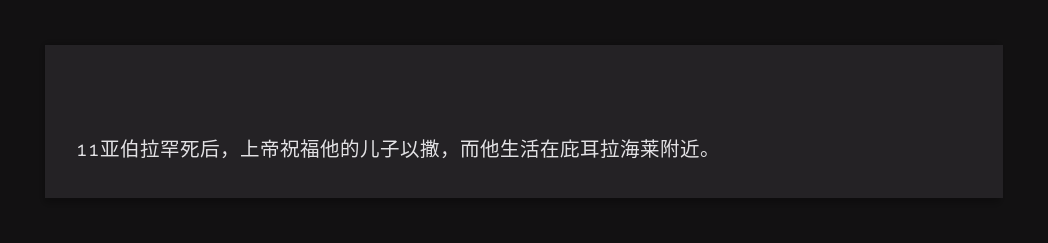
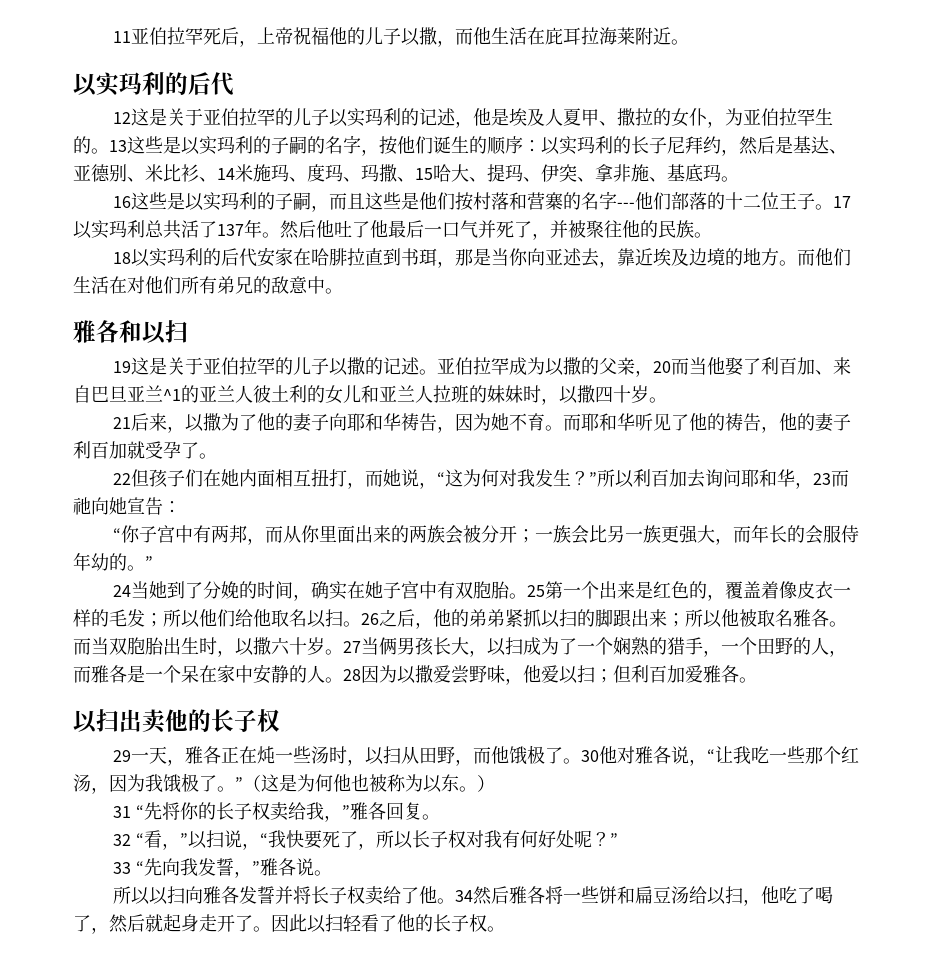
(720, 154) none -> [73,71,234,96] [113,108,834,128] [73,135,847,156] [73,164,739,182] [113,191,852,212] [73,219,712,240] [113,247,852,268] [73,276,343,294] [73,320,188,344] [113,357,852,377] [73,385,667,405] [113,413,852,433] [73,441,217,459] [113,469,850,489] [73,497,181,515] [113,524,860,545] [73,552,153,571] [113,581,852,601] [73,609,847,629] [73,637,847,657] [73,664,757,685] [73,709,280,733] [113,745,860,766] [73,773,495,794] [113,802,441,822] [113,830,619,850] [113,858,333,878] [113,886,834,906] [73,914,505,934] // 以实玛利的后代 // 12这是关于亚伯拉罕的儿子以实玛利的记述，他是埃及人夏甲、撒拉的女仆，为亚伯拉罕生的。13这些是以实玛利的子嗣的名字，按他们诞生的顺序：以实玛利的长子尼拜约，然后是基达、亚德别、米比衫、14米施玛、度玛、玛撒、15哈大、提玛、伊突、拿非施、基底玛。 // 16这些是以实玛利的子嗣，而且这些是他们按村落和营寨的名字---他们部落的十二位王子。17以实玛利总共活了137年。然后他吐了他最后一口气并死了，并被聚往他的民族。 // 18以实玛利的后代安家在哈腓拉直到书珥，那是当你向亚述去，靠近埃及边境的地方。而他们生活在对他们所有弟兄的敌意中。 // 雅各和以扫 // 19这是关于亚伯拉罕的儿子以撒的记述。亚伯拉罕成为以撒的父亲，20而当他娶了利百加、来自巴旦亚兰^1的亚兰人彼土利的女儿和亚兰人拉班的妹妹时，以撒四十岁。 // 21后来，以撒为了他的妻子向耶和华祷告，因为她不育。而耶和华听见了他的祷告，他的妻子利百加就受孕了。 // 22但孩子们在她内面相互扭打，而她说，“这为何对我发生？”所以利百加去询问耶和华，23而祂向她宣告： // “你子宫中有两邦，而从你里面出来的两族会被分开；一族会比另一族更强大，而年长的会服侍年幼的。” // 24当她到了分娩的时间，确实在她子宫中有双胞胎。25第一个出来是红色的，覆盖着像皮衣一样的毛发；所以他们给他取名以扫。26之后，他的弟弟紧抓以扫的脚跟出来；所以他被取名雅各。而当双胞胎出生时，以撒六十岁。27当俩男孩长大，以扫成为了一个娴熟的猎手，一个田野的人，而雅各是一个呆在家中安静的人。28因为以撒爱尝野味，他爱以扫；但利百加爱雅各。 // 以扫出卖他的长子权 // 29一天，雅各正在炖一些汤时，以扫从田野，而他饿极了。30他对雅各说，“让我吃一些那个红汤，因为我饿极了。”（这是为何他也被称为以东。） // 31 “先将你的长子权卖给我，”雅各回复。 // 32 “看，”以扫说，“我快要死了，所以长子权对我有何好处呢？” // 33 “先向我发誓，”雅各说。 // 所以以扫向雅各发誓并将长子权卖给了他。34然后雅各将一些饼和扁豆汤给以扫，他吃了喝了，然后就起身走开了。因此以扫轻看了他的长子权。

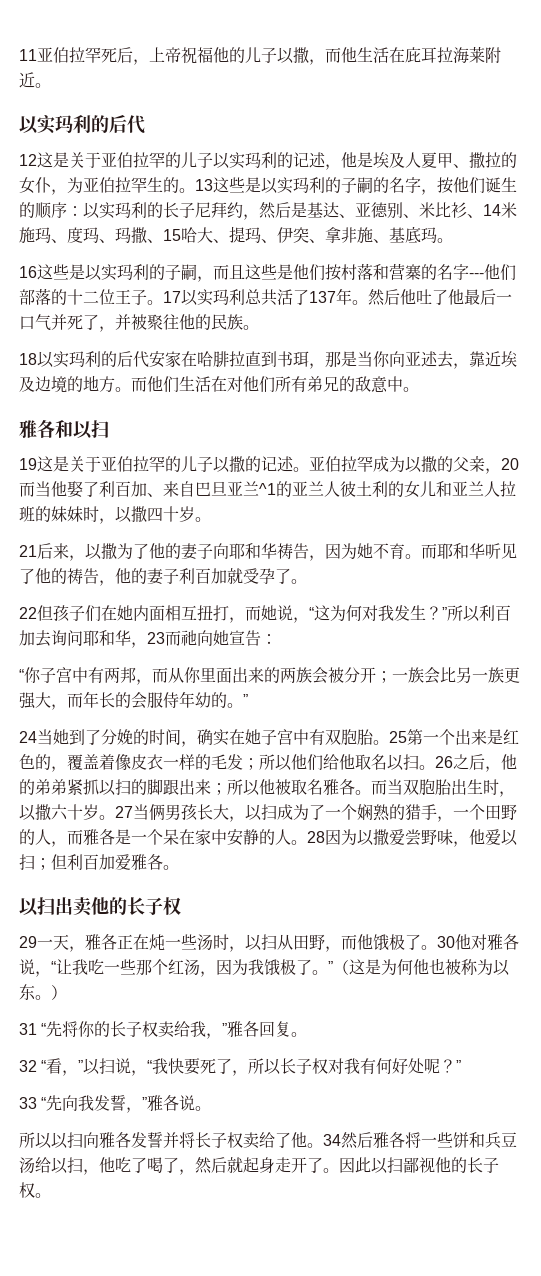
[635,886,654,904] 扁 -> [485,1132,501,1149] 兵
[343,914,397,932] 轻看了 -> [403,1157,435,1173] 鄙视

